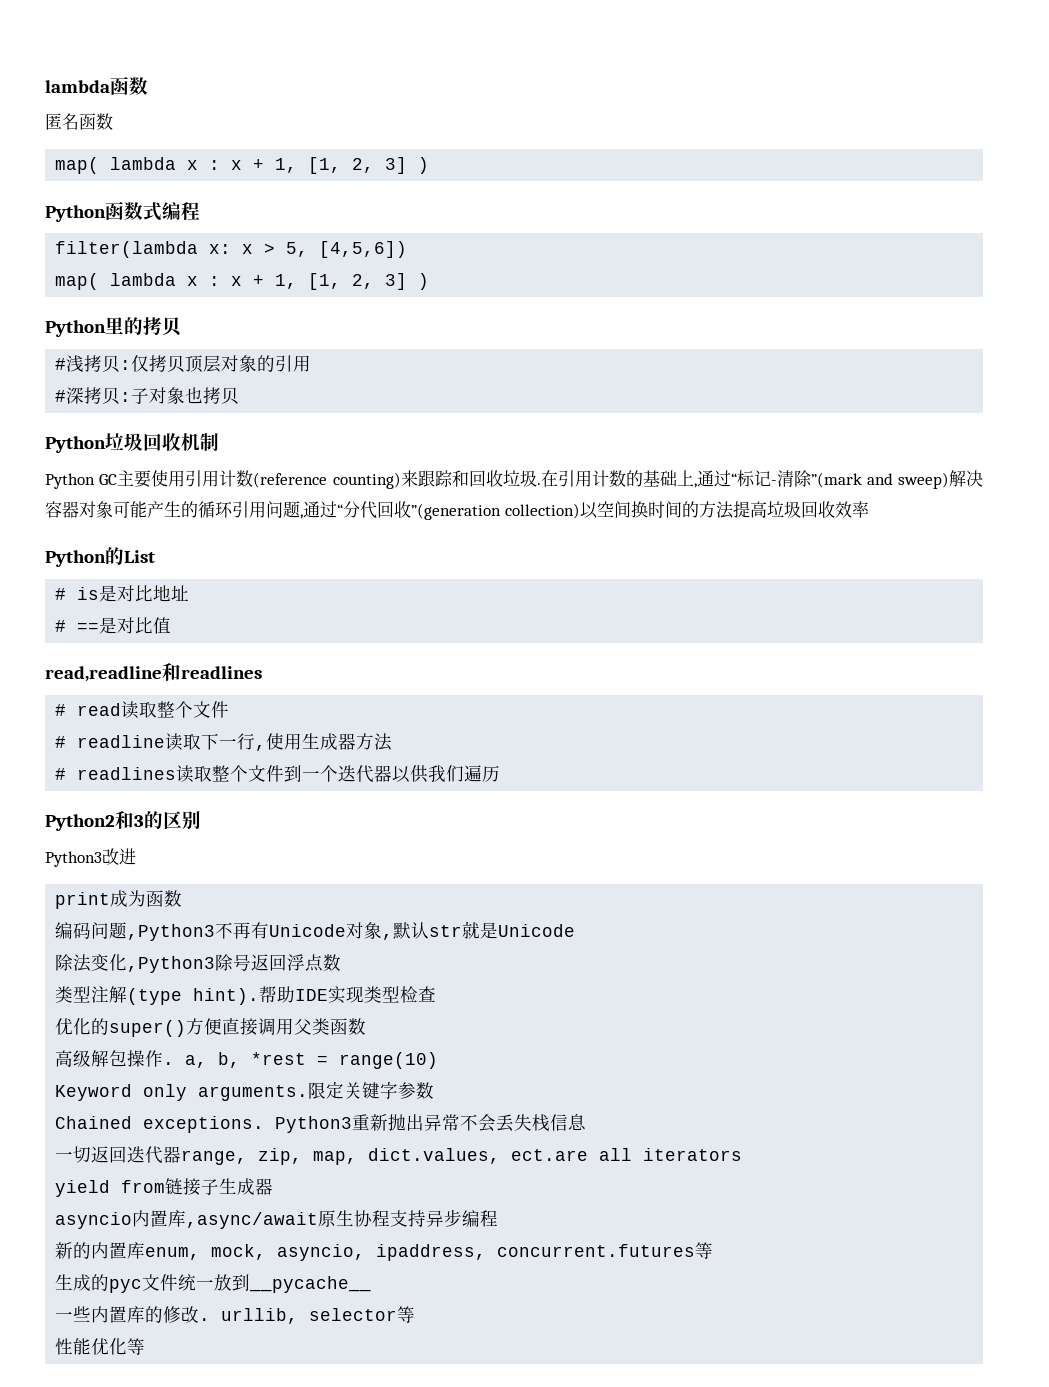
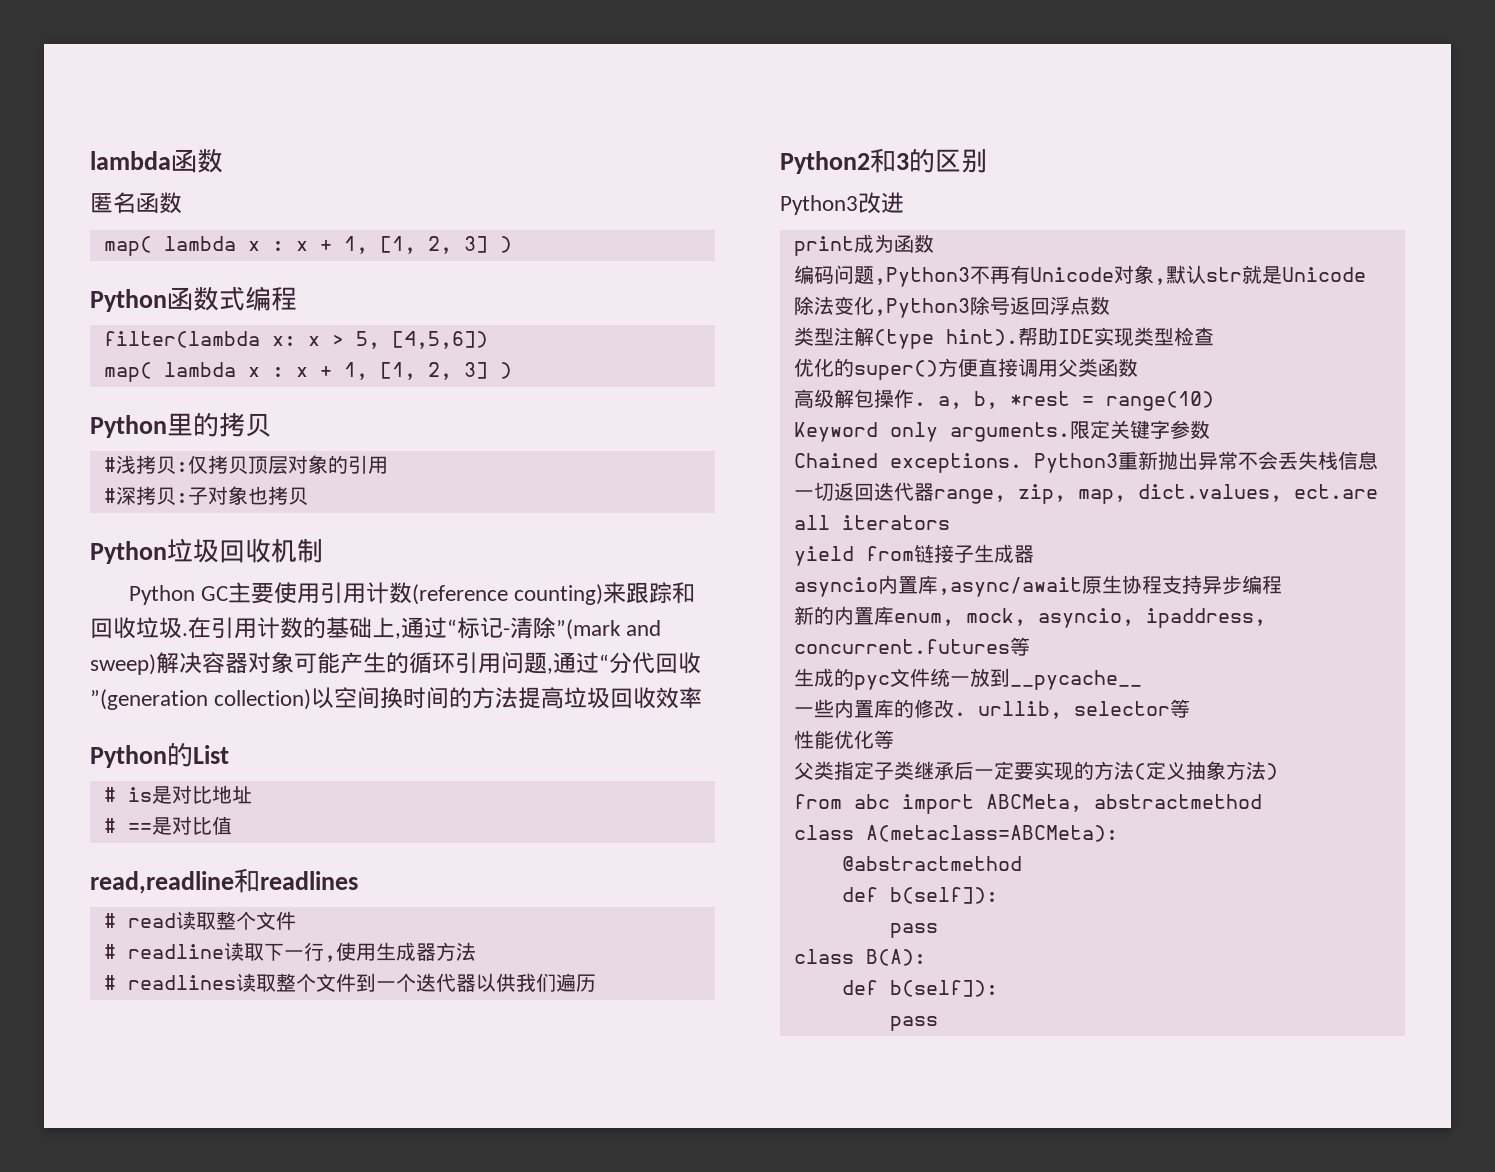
(146, 1346) none -> [793,761,1278,781] [793,794,1262,814] [793,825,1118,842] [841,856,1022,871] [841,887,998,904] [889,923,938,938] [793,949,926,966] [841,980,998,997] [889,1016,938,1031] // 父类指定子类继承后一定要实现的方法(定义抽象方法) // from abc import ABCMeta, abstractmethod // class A(metaclass=ABCMeta): // @abstractmethod // def b(self]): // pass // class B(A): // def b(self]): // pass

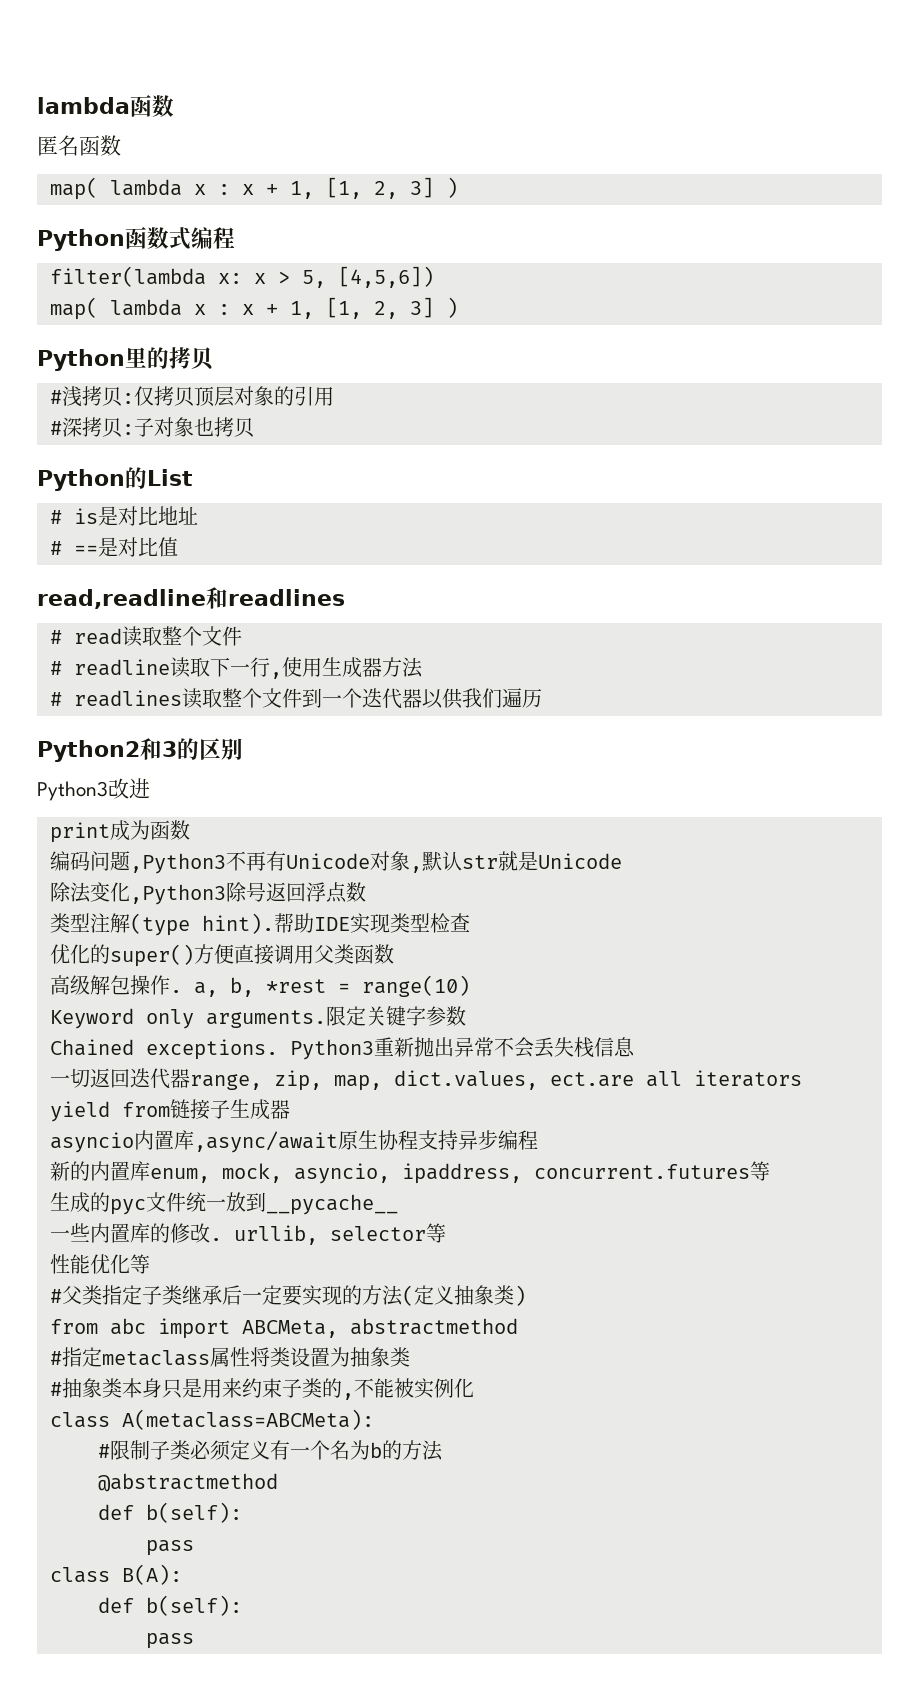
[90,538,323,564] [128,582,696,605] [90,617,662,640] [90,651,701,675] [90,687,703,710] // Python垃圾回收机制 // Python GC主要使用引用计数(reference counting)来跟踪和回收垃圾.在引用计数的基础上,通过“标记-清除”(mark and sweep)解决容器对象可能产生的循环引用问题,通过“分代回收”(generation collection)以空间换时间的方法提高垃圾回收效率 -> (254, 428) none
(894, 739) none -> [49,1289,62,1303] #
[1225,761,1266,780] 方法 -> [493,1285,514,1305] 类
[793,825,1118,842] class A(metaclass=ABCMeta): -> [49,1347,410,1367] [49,1378,474,1400] [49,1409,374,1430] [97,1440,443,1461] #指定metaclass属性将类设置为抽象类 // #抽象类本身只是用来约束子类的,不能被实例化 // class A(metaclass=ABCMeta): // #限制子类必须定义有一个名为b的方法
[889,887,998,904] b(self]): -> [145,1502,242,1523] b(self):
[889,980,998,997] b(self]): -> [145,1595,242,1616] b(self):

